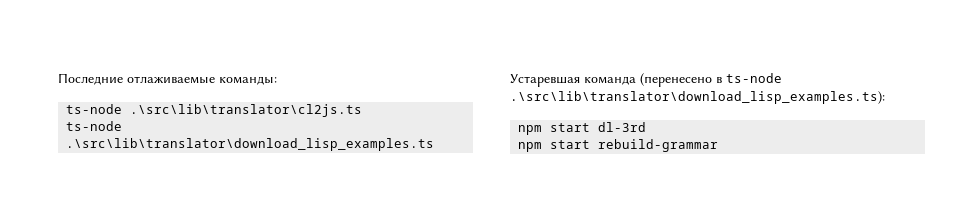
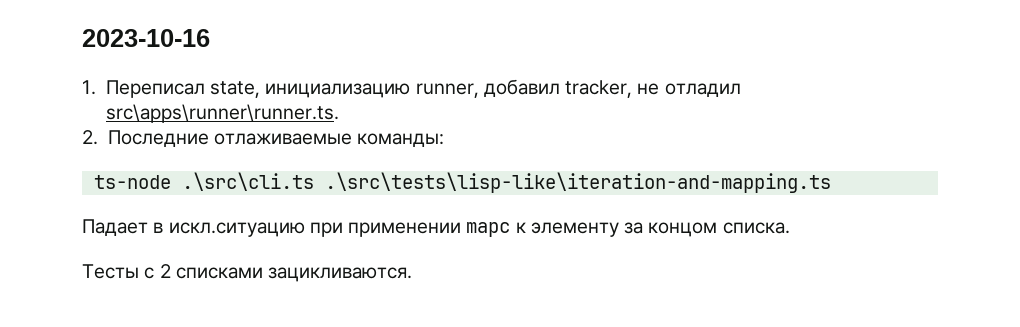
[58,73,277,85] [66,104,363,117] [66,121,123,131] [66,138,435,151] [510,73,782,87] [510,91,885,104] [518,122,647,135] [518,139,719,152] Последние отлаживаемые команды: // ts-node .\src\lib\translator\cl2js.ts // ts-node .\src\lib\translator\download_lisp_examples.ts // Устаревшая команда (перенесено в ts-node .\src\lib\translator\download_lisp_examples.ts): // npm start dl-3rd // npm start rebuild-grammar -> [82,29,210,47] [82,79,741,98] [105,104,339,123] [82,130,445,147] [93,172,831,193] [82,219,790,237] [82,264,413,282] 2023-10-16 // 1. Переписал state, инициализацию runner, добавил tracker, не отладил src\apps\runner\runner.ts. // 2. Последние отлаживаемые команды: // ts-node .\src\cli.ts .\src\tests\lisp-like\iteration-and-mapping.ts // Падает в искл.ситуацию при применении mapc к элементу за концом списка. // Тесты с 2 списками зацикливаются.

